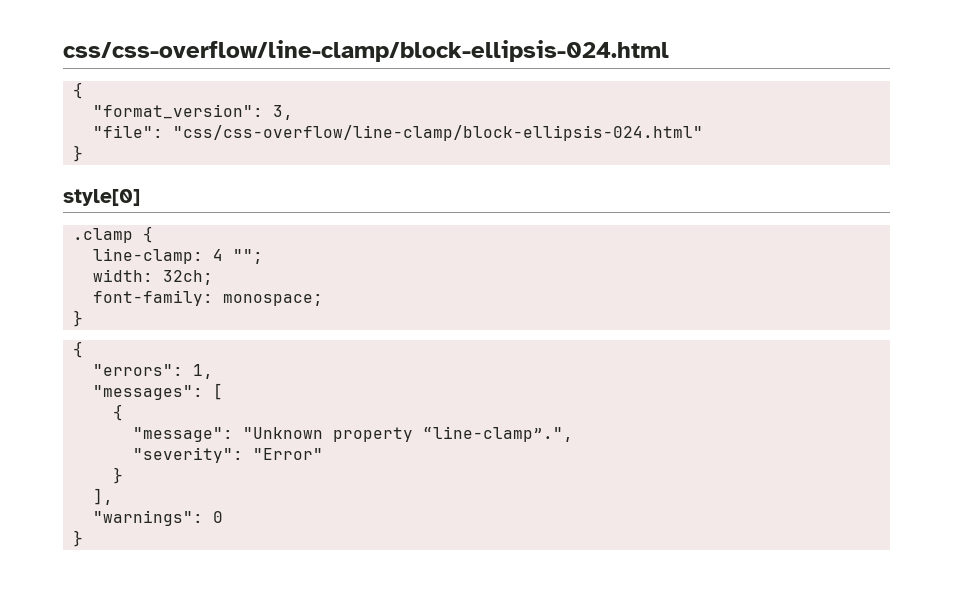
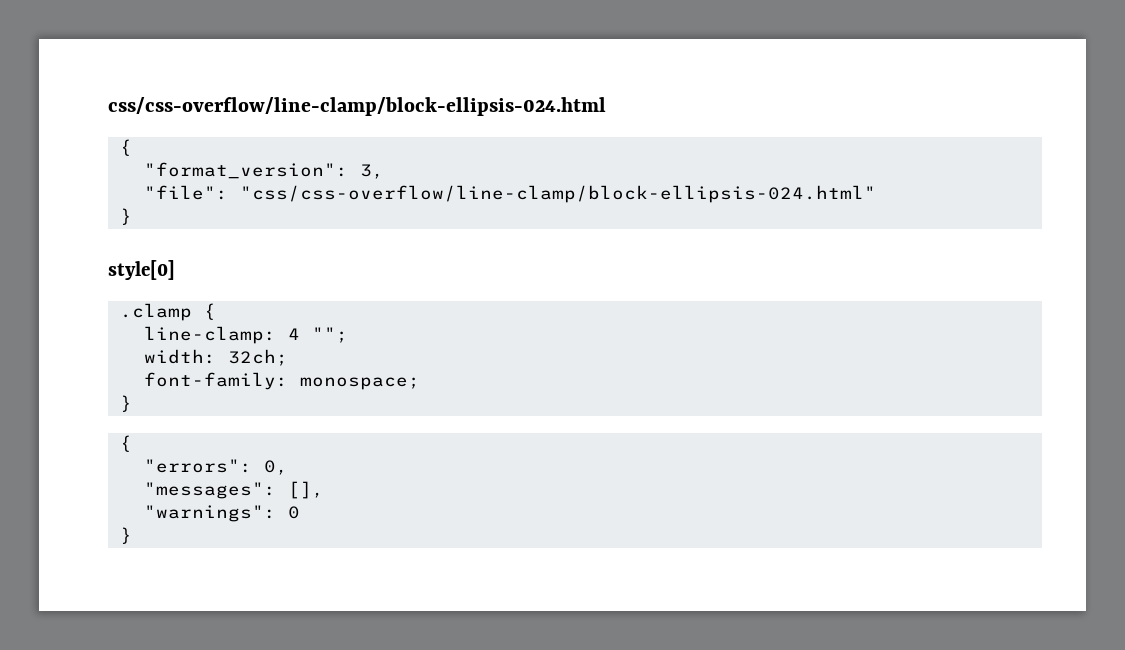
[192,364,213,379] 1, -> [264,460,288,475] 0,
[212,383,223,400] [112,404,123,421] [132,426,573,442] [132,447,323,463] [112,467,123,484] [92,488,113,505] [ // { // "message": "Unknown property “line-clamp”.", // "severity": "Error" // } // ], -> [288,481,324,499] [],

